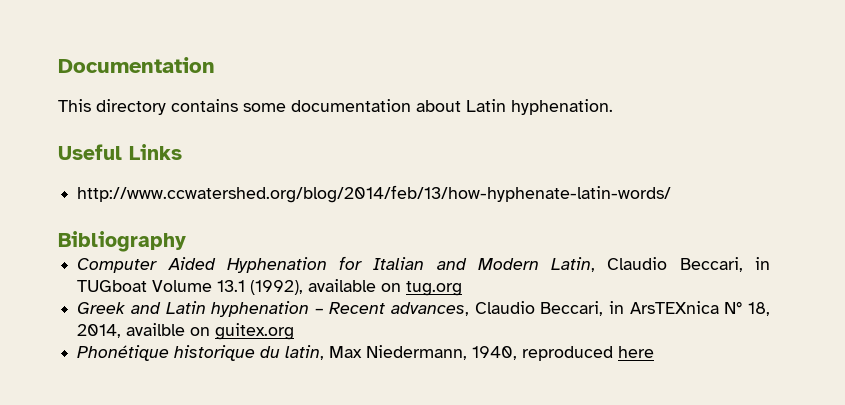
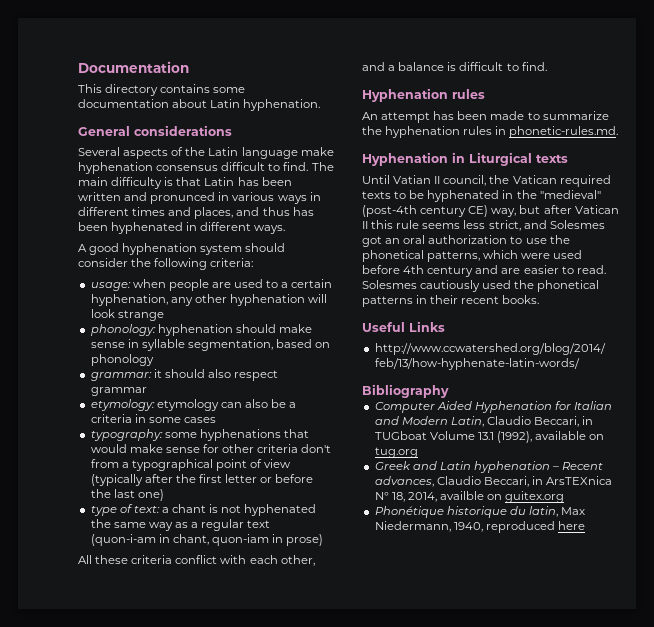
(613, 107) none -> [78,125,232,136] [78,147,334,159] [78,162,334,174] [78,177,292,189] [78,192,321,204] [78,207,314,219] [78,222,286,234] [78,243,286,255] [78,258,254,270] [90,279,333,291] [90,294,328,306] [90,309,164,321] [90,324,312,336] [90,339,331,351] [90,354,154,366] [90,369,279,381] [90,387,147,396] [90,399,297,411] [90,414,216,423] [90,429,309,441] [90,444,332,453] [90,459,292,471] [90,474,314,486] [90,489,164,501] [90,504,317,516] [90,519,271,531] [90,534,324,546] [78,555,315,566] [362,62,547,71] [362,88,485,102] [362,111,609,123] [362,126,619,138] [362,152,568,166] [362,175,611,187] [362,190,601,202] [362,205,619,217] [362,220,605,231] [362,235,570,247] [362,250,583,262] [362,265,606,277] [362,280,600,292] [362,295,540,307] // General considerations // Several aspects of the Latin language make hyphenation consensus difficult to find. The main difficulty is that Latin has been written and pronunced in various ways in different times and places, and thus has been hyphenated in different ways. // A good hyphenation system should consider the following criteria: // usage: when people are used to a certain hyphenation, any other hyphenation will look strange // phonology: hyphenation should make sense in syllable segmentation, based on phonology // grammar: it should also respect grammar // etymology: etymology can also be a criteria in some cases // typography: some hyphenations that would make sense for other criteria don't from a typographical point of view (typically after the first letter or before the last one) // type of text: a chant is not hyphenated the same way as a regular text (quon-i-am in chant, quon-iam in prose) // All these criteria conflict with each other, and a balance is difficult to find. // Hyphenation rules // An attempt has been made to summarize the hyphenation rules in phonetic-rules.md. // Hyphenation in Liturgical texts // Until Vatian II council, the Vatican required texts to be hyphenated in the "medieval" (post-4th century CE) way, but after Vatican II this rule seems less strict, and Solesmes got an oral authorization to use the phonetical patterns, which were used before 4th century and are easier to read. Solesmes cautiously used the phonetical patterns in their recent books.

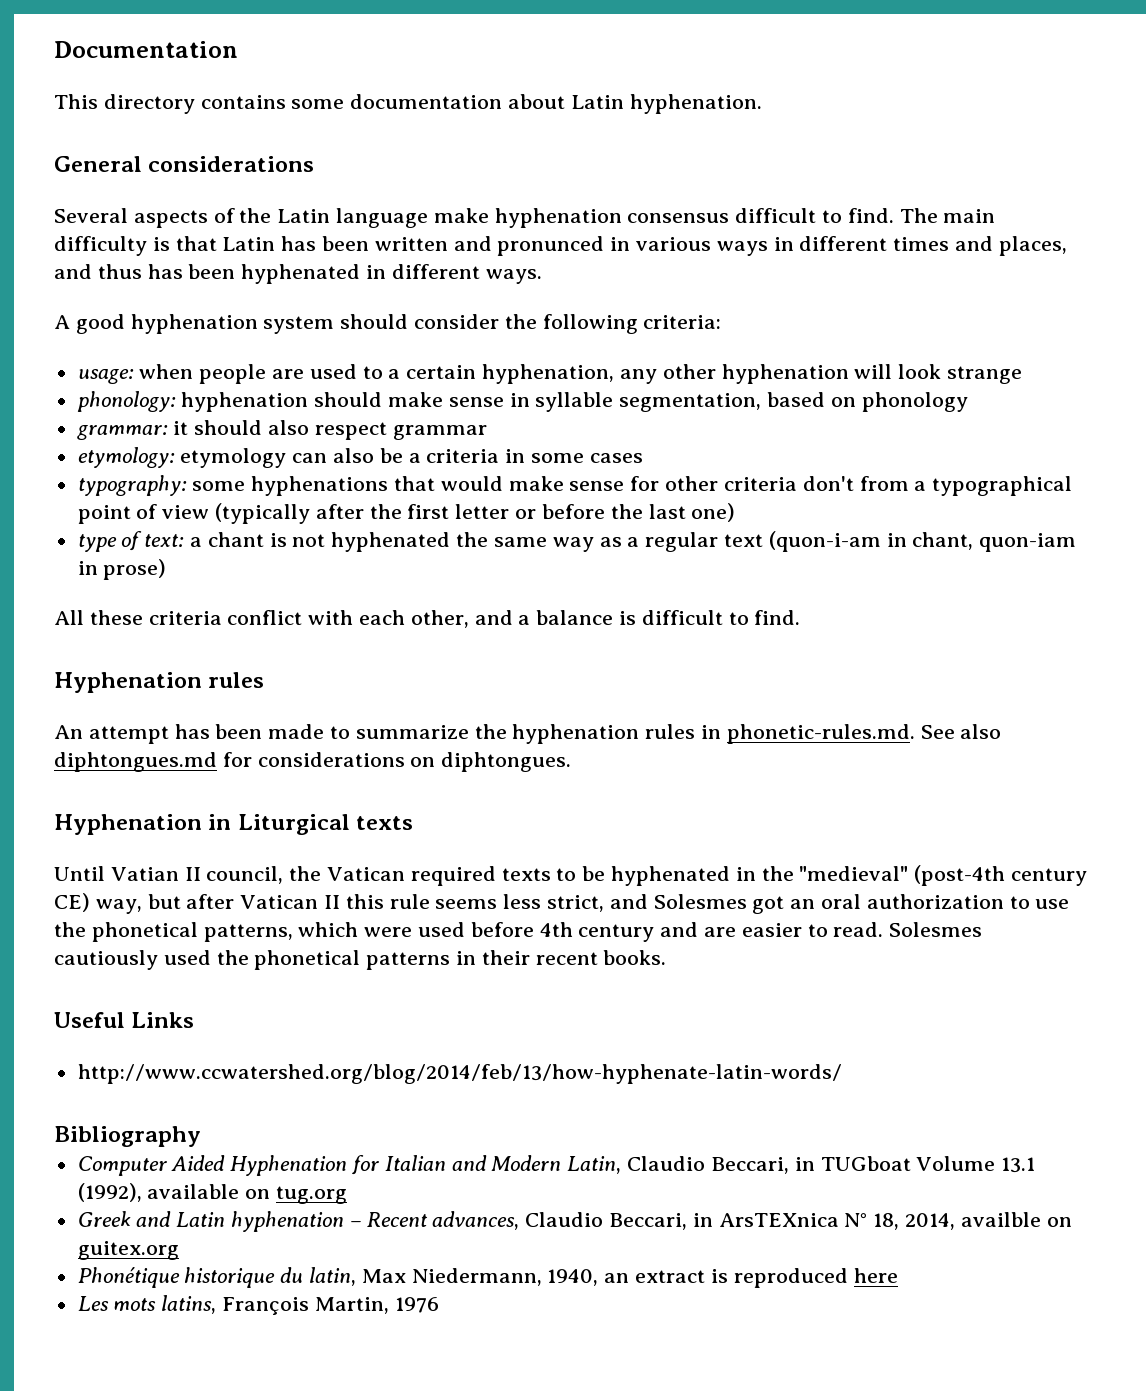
(619, 132) none -> [920,724,1002,739] [54,752,572,772] See also diphtongues.md for considerations on diphtongues.
(483, 527) none -> [604,1269,728,1283] an extract is
(585, 525) none -> [77,1295,439,1315] // Les mots latins, François Martin, 1976

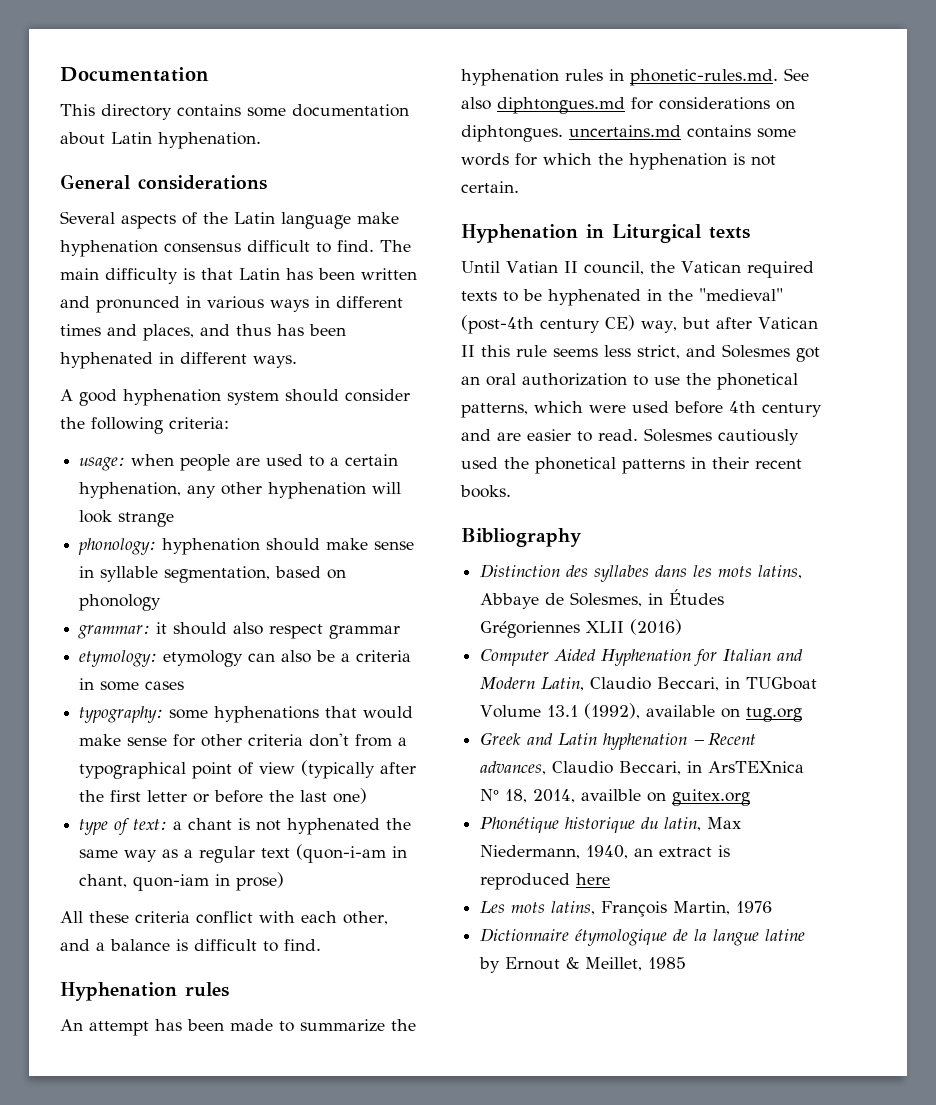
(572, 762) none -> [569,125,796,138] [461,153,776,170] [461,181,519,193] uncertains.md contains some words for which the hyphenation is not certain.
[54,1012,195,1028] [77,1064,842,1084] [54,1126,201,1147] Useful Links // http://www.ccwatershed.org/blog/2014/feb/13/how-hyphenate-latin-words/ // Bibliography -> [461,528,582,547] [480,564,803,582] [480,589,725,609] [480,619,683,638] Bibliography // Distinction des syllabes dans les mots latins, Abbaye de Solesmes, in Études Grégoriennes XLII (2016)
(439, 1305) none -> [480,928,806,946] [479,957,687,973] // Dictionnaire étymologique de la langue latine by Ernout & Meillet, 1985

